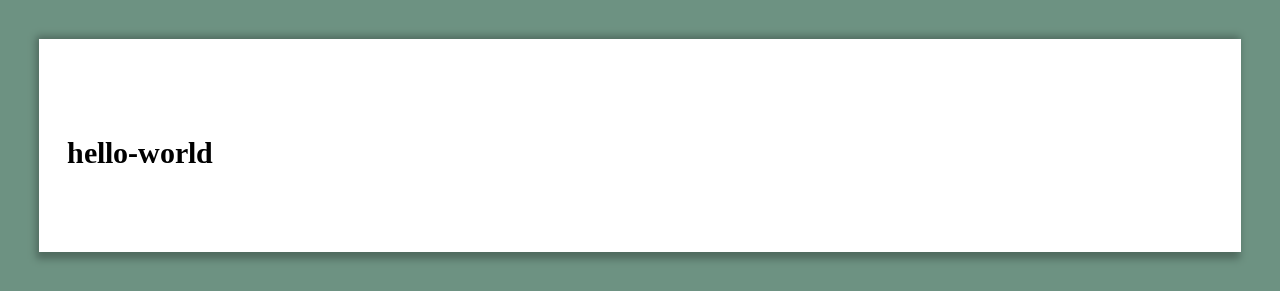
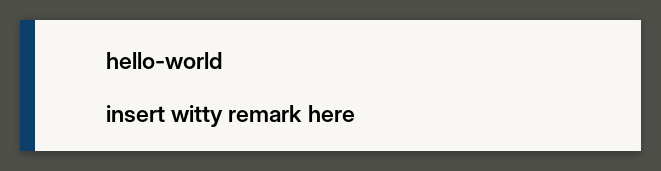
(213, 152) none -> [106,105,355,127] // insert witty remark here

